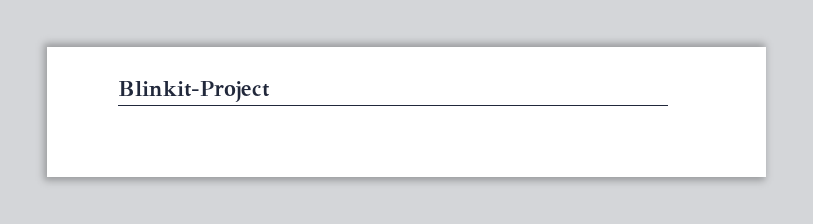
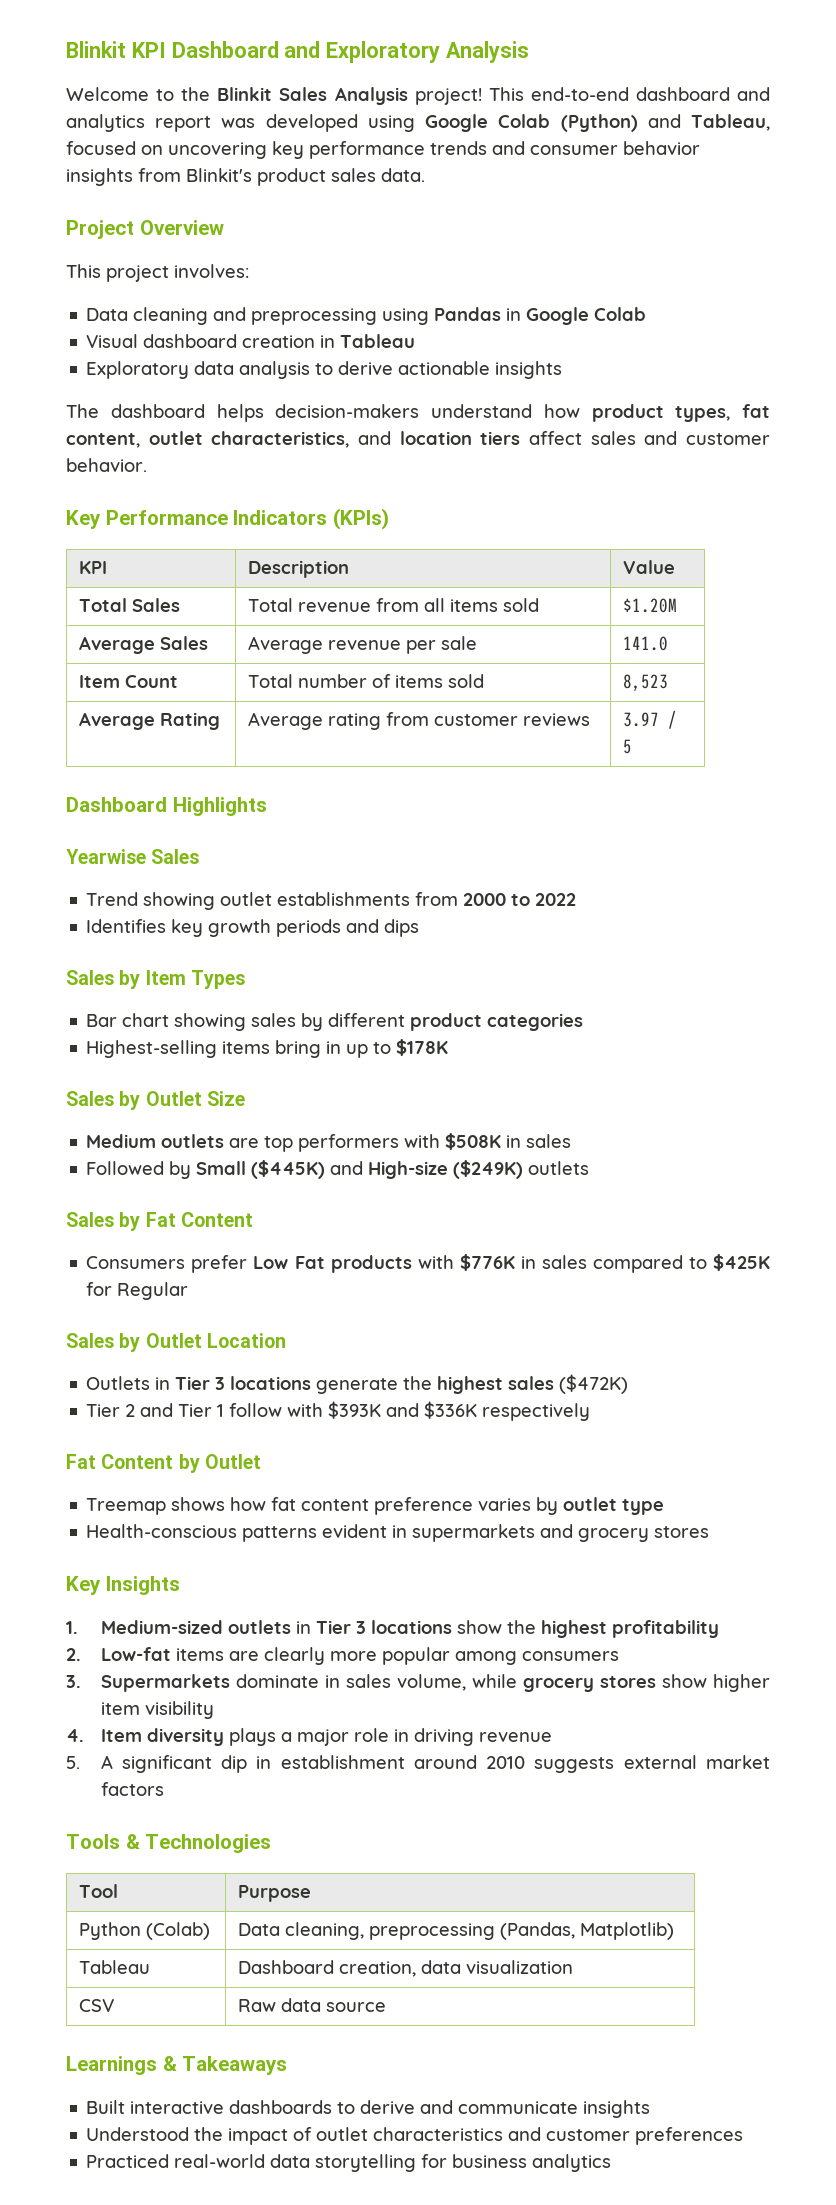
[118,81,270,102] Blinkit-Project -> [66,41,530,63] [66,87,771,105] [66,114,770,132] [66,141,700,159] [66,168,425,186] [66,220,224,239] [66,264,249,282] [86,307,647,325] [86,334,416,348] [86,361,563,379] [66,404,770,422] [66,431,770,448] [66,458,147,472] [66,508,389,530] [79,561,108,574] [248,560,350,578] [623,560,676,574] [79,598,181,612] [248,598,540,612] [623,598,678,613] [79,636,209,654] [248,636,478,654] [623,636,669,651] [79,675,179,688] [248,674,485,688] [623,674,669,692] [79,712,221,730] [248,712,591,730] [623,710,678,729] [623,739,633,754] [66,797,267,816] [66,849,200,864] [86,892,577,910] [86,919,420,937] [66,970,245,989] [86,1013,584,1031] [86,1039,449,1058] [66,1091,245,1110] [86,1133,572,1152] [86,1160,590,1179] [66,1212,253,1231] [86,1254,770,1273] [86,1282,189,1300] [66,1333,286,1352] [86,1374,629,1394] [86,1401,591,1421] [66,1454,261,1473] [86,1497,665,1515] [86,1524,710,1542] [66,1576,180,1595] [66,1620,719,1638] [66,1647,619,1665] [66,1674,771,1692] [100,1701,214,1719] [66,1728,552,1746] [66,1755,770,1773] [100,1782,164,1796] [66,1834,272,1853] [79,1884,119,1898] [238,1885,312,1902] [79,1922,211,1940] [238,1922,675,1940] [79,1960,151,1974] [238,1960,574,1977] [79,1999,115,2012] [238,1998,387,2012] [66,2056,288,2075] [86,2100,651,2118] [86,2127,744,2145] [86,2154,612,2172] Blinkit KPI Dashboard and Exploratory Analysis // Welcome to the Blinkit Sales Analysis project! This end-to-end dashboard and analytics report was developed using Google Colab (Python) and Tableau, focused on uncovering key performance trends and consumer behavior insights from Blinkit's product sales data. // Project Overview // This project involves: // Data cleaning and preprocessing using Pandas in Google Colab // Visual dashboard creation in Tableau // Exploratory data analysis to derive actionable insights // The dashboard helps decision-makers understand how product types, fat content, outlet characteristics, and location tiers affect sales and customer behavior. // Key Performance Indicators (KPIs) // KPI | Description | Value // Total Sales | Total revenue from all items sold | $1.20M // Average Sales | Average revenue per sale | 141.0 // Item Count | Total number of items sold | 8,523 // Average Rating | Average rating from customer reviews | 3.97 / 5 // Dashboard Highlights // Yearwise Sales // Trend showing outlet establishments from 2000 to 2022 // Identifies key growth periods and dips // Sales by Item Types // Bar chart showing sales by different product categories // Highest-selling items bring in up to $178K // Sales by Outlet Size // Medium outlets are top performers with $508K in sales // Followed by Small ($445K) and High-size ($249K) outlets // Sales by Fat Content // Consumers prefer Low Fat products with $776K in sales compared to $425K for Regular // Sales by Outlet Location // Outlets in Tier 3 locations generate the highest sales ($472K) // Tier 2 and Tier 1 follow with $393K and $336K respectively // Fat Content by Outlet // Treemap shows how fat content preference varies by outlet type // Health-conscious patterns evident in supermarkets and grocery stores // Key Insights // 1. Medium-sized outlets in Tier 3 locations show the highest profitability // 2. Low-fat items are clearly more popular among consumers // 3. Supermarkets dominate in sales volume, while grocery stores show higher item visibility // 4. Item diversity plays a major role in driving revenue // 5. A significant dip in establishment around 2010 suggests external market factors // Tools & Technologies // Tool | Purpose // Python (Colab) | Data cleaning, preprocessing (Pandas, Matplotlib) // Tableau | Dashboard creation, data visualization // CSV | Raw data source // Learnings & Takeaways // Built interactive dashboards to derive and communicate insights // Understood the impact of outlet characteristics and customer preferences // Practiced real-world data storytelling for business analytics

